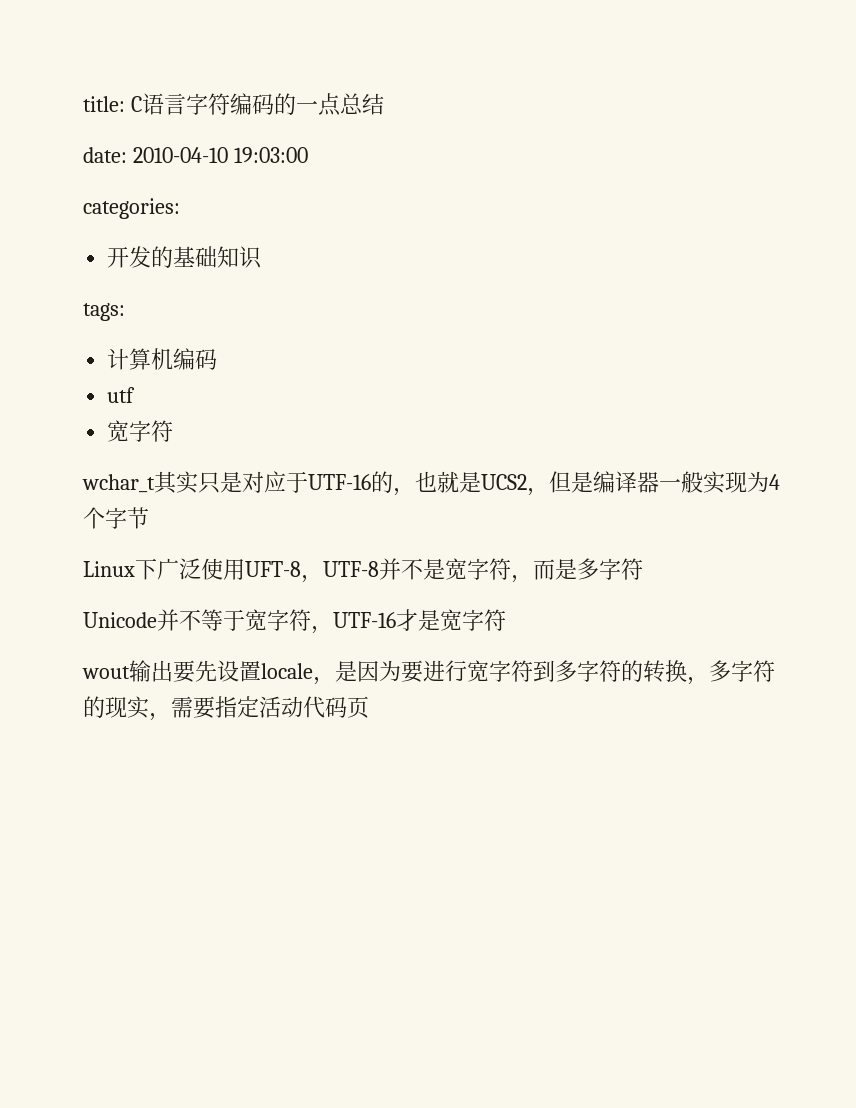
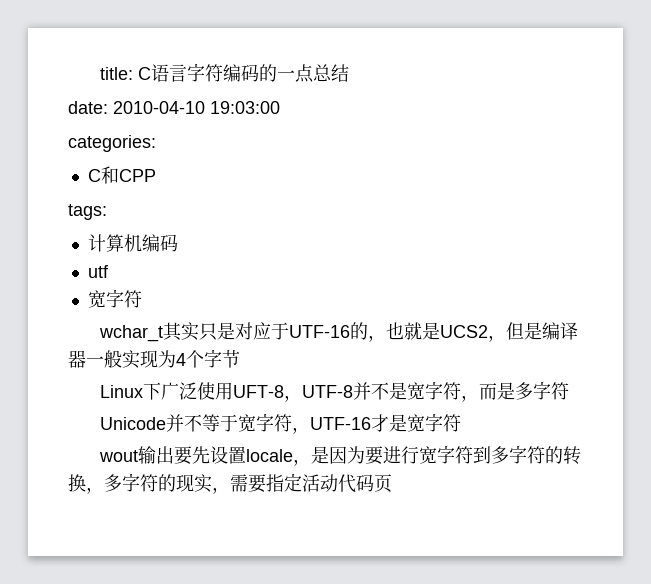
[107,246,263,269] 开发的基础知识 -> [87,166,156,184] C和CPP

